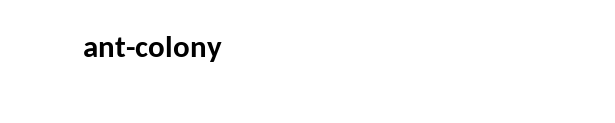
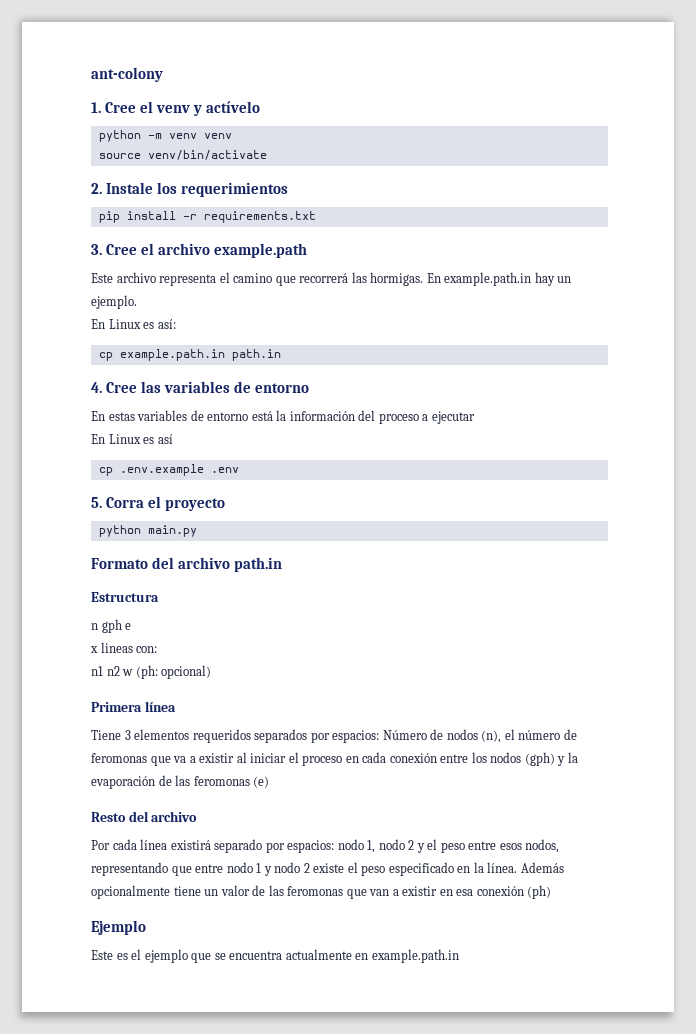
(222, 49) none -> [91,101,260,116] [98,130,232,142] [98,150,267,160] [91,182,288,197] [98,211,316,223] [91,243,307,258] [91,272,572,286] [91,295,137,309] [91,319,176,329] [98,349,281,361] [91,381,309,393] [91,410,475,424] [91,434,173,444] [98,464,239,476] [91,496,225,511] [98,525,197,537] [91,557,282,572] [91,592,159,602] [91,619,132,633] [90,642,158,653] [91,665,212,679] [91,701,176,712] [91,729,577,743] [91,752,578,766] [91,775,270,789] [91,811,198,822] [91,839,560,853] [91,862,564,876] [91,885,552,899] [91,920,146,935] [91,949,459,963] // 1. Cree el venv y actívelo // python -m venv venv // source venv/bin/activate // 2. Instale los requerimientos // pip install -r requirements.txt // 3. Cree el archivo example.path // Este archivo representa el camino que recorrerá las hormigas. En example.path.in hay un ejemplo. // En Linux es así: // cp example.path.in path.in // 4. Cree las variables de entorno // En estas variables de entorno está la información del proceso a ejecutar // En Linux es así // cp .env.example .env // 5. Corra el proyecto // python main.py // Formato del archivo path.in // Estructura // n gph e // x lineas con: // n1 n2 w (ph: opcional) // Primera línea // Tiene 3 elementos requeridos separados por espacios: Número de nodos (n), el número de feromonas que va a existir al iniciar el proceso en cada conexión entre los nodos (gph) y la evaporación de las feromonas (e) // Resto del archivo // Por cada línea existirá separado por espacios: nodo 1, nodo 2 y el peso entre esos nodos, representando que entre nodo 1 y nodo 2 existe el peso especificado en la línea. Además opcionalmente tiene un valor de las feromonas que van a existir en esa conexión (ph) // Ejemplo // Este es el ejemplo que se encuentra actualmente en example.path.in

